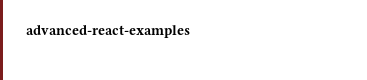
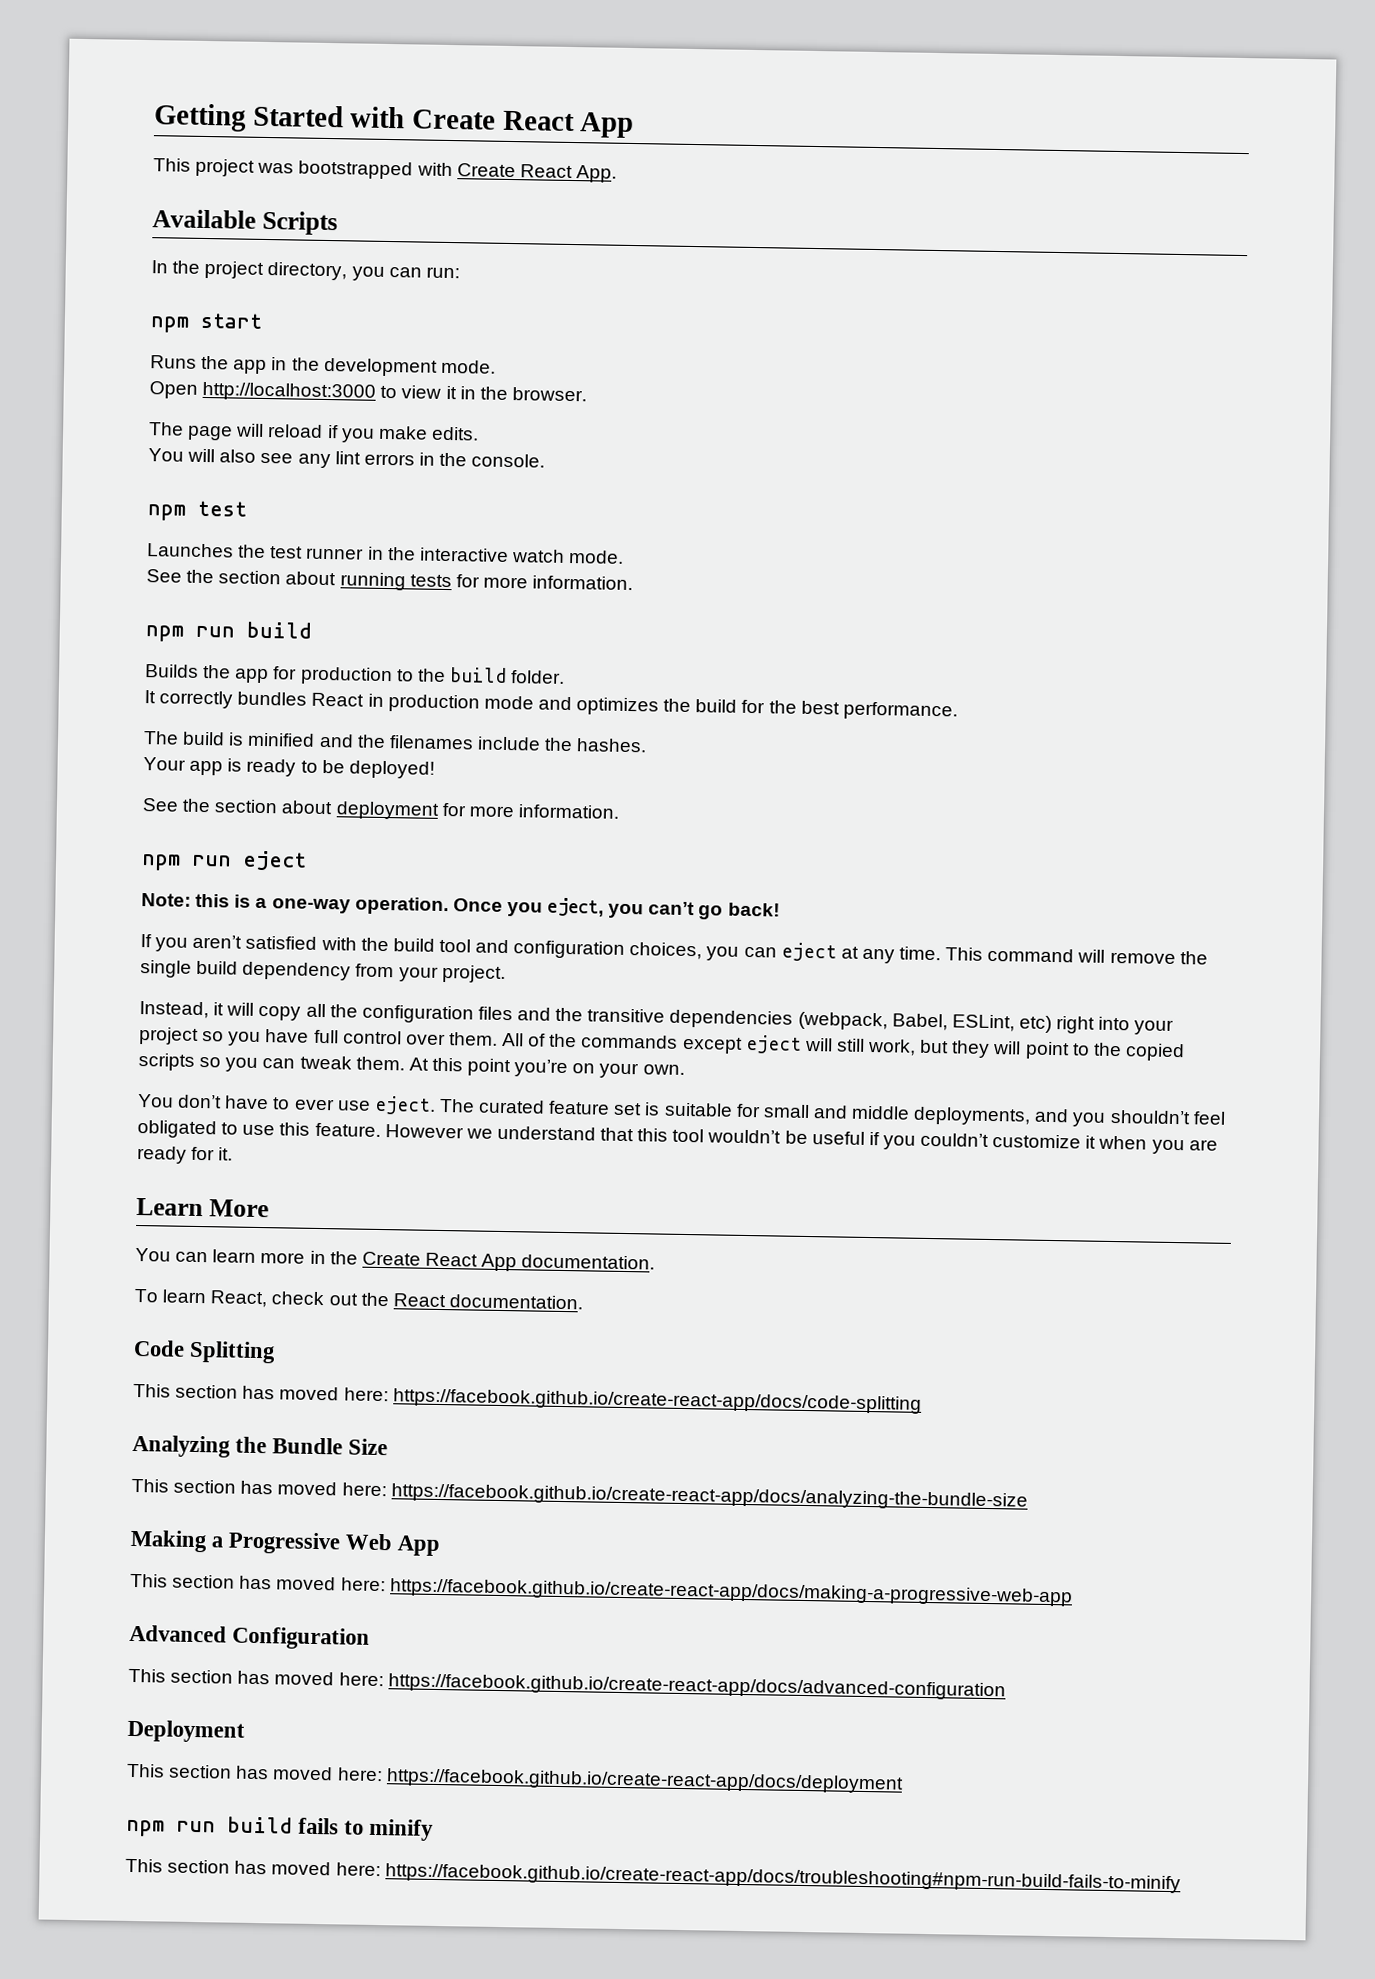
[26,25,190,38] advanced-react-examples -> [154,103,635,139] [153,158,617,183] [152,209,338,236] [151,260,460,281] [150,312,263,333] [150,355,496,377] [149,381,587,402] [149,422,479,443] [148,448,546,469] [147,500,247,521] [147,543,625,564] [146,569,634,591] [145,621,312,642] [145,664,566,686] [144,690,958,721] [143,731,648,753] [143,757,435,779] [142,798,620,820] [141,850,307,872] [141,893,780,920] [140,934,1208,965] [140,960,506,984] [139,1001,1175,1035] [139,1027,1185,1062] [138,1053,685,1079] [137,1094,1226,1127] [137,1119,1218,1155] [137,1145,234,1164] [136,1197,269,1218] [135,1247,656,1272] [134,1288,583,1310] [133,1339,277,1364] [133,1383,922,1414] [132,1434,389,1458] [131,1478,1028,1511] [130,1529,442,1557] [130,1573,1073,1607] [129,1624,371,1650] [128,1668,1006,1701] [127,1719,245,1743] [127,1763,904,1794] [126,1816,435,1841] [125,1858,1181,1894] Getting Started with Create React App // This project was bootstrapped with Create React App. // Available Scripts // In the project directory, you can run: // npm start // Runs the app in the development mode. // Open http://localhost:3000 to view it in the browser. // The page will reload if you make edits. // You will also see any lint errors in the console. // npm test // Launches the test runner in the interactive watch mode. // See the section about running tests for more information. // npm run build // Builds the app for production to the build folder. // It correctly bundles React in production mode and optimizes the build for the best performance. // The build is minified and the filenames include the hashes. // Your app is ready to be deployed! // See the section about deployment for more information. // npm run eject // Note: this is a one-way operation. Once you eject, you can’t go back! // If you aren’t satisfied with the build tool and configuration choices, you can eject at any time. This command will remove the single build dependency from your project. // Instead, it will copy all the configuration files and the transitive dependencies (webpack, Babel, ESLint, etc) right into your project so you have full control over them. All of the commands except eject will still work, but they will point to the copied scripts so you can tweak them. At this point you’re on your own. // You don’t have to ever use eject. The curated feature set is suitable for small and middle deployments, and you shouldn’t feel obligated to use this feature. However we understand that this tool wouldn’t be useful if you couldn’t customize it when you are ready for it. // Learn More // You can learn more in the Create React App documentation. // To learn React, check out the React documentation. // Code Splitting // This section has moved here: https://facebook.github.io/create-react-app/docs/code-splitting // Analyzing the Bundle Size // This section has moved here: https://facebook.github.io/create-react-app/docs/analyzing-the-bundle-size // Making a Progressive Web App // This section has moved here: https://facebook.github.io/create-react-app/docs/making-a-progressive-web-app // Advanced Configuration // This section has moved here: https://facebook.github.io/create-react-app/docs/advanced-configuration // Deployment // This section has moved here: https://facebook.github.io/create-react-app/docs/deployment // npm run build fails to minify // This section has moved here: https://facebook.github.io/create-react-app/docs/troubleshooting#npm-run-build-fails-to-minify

